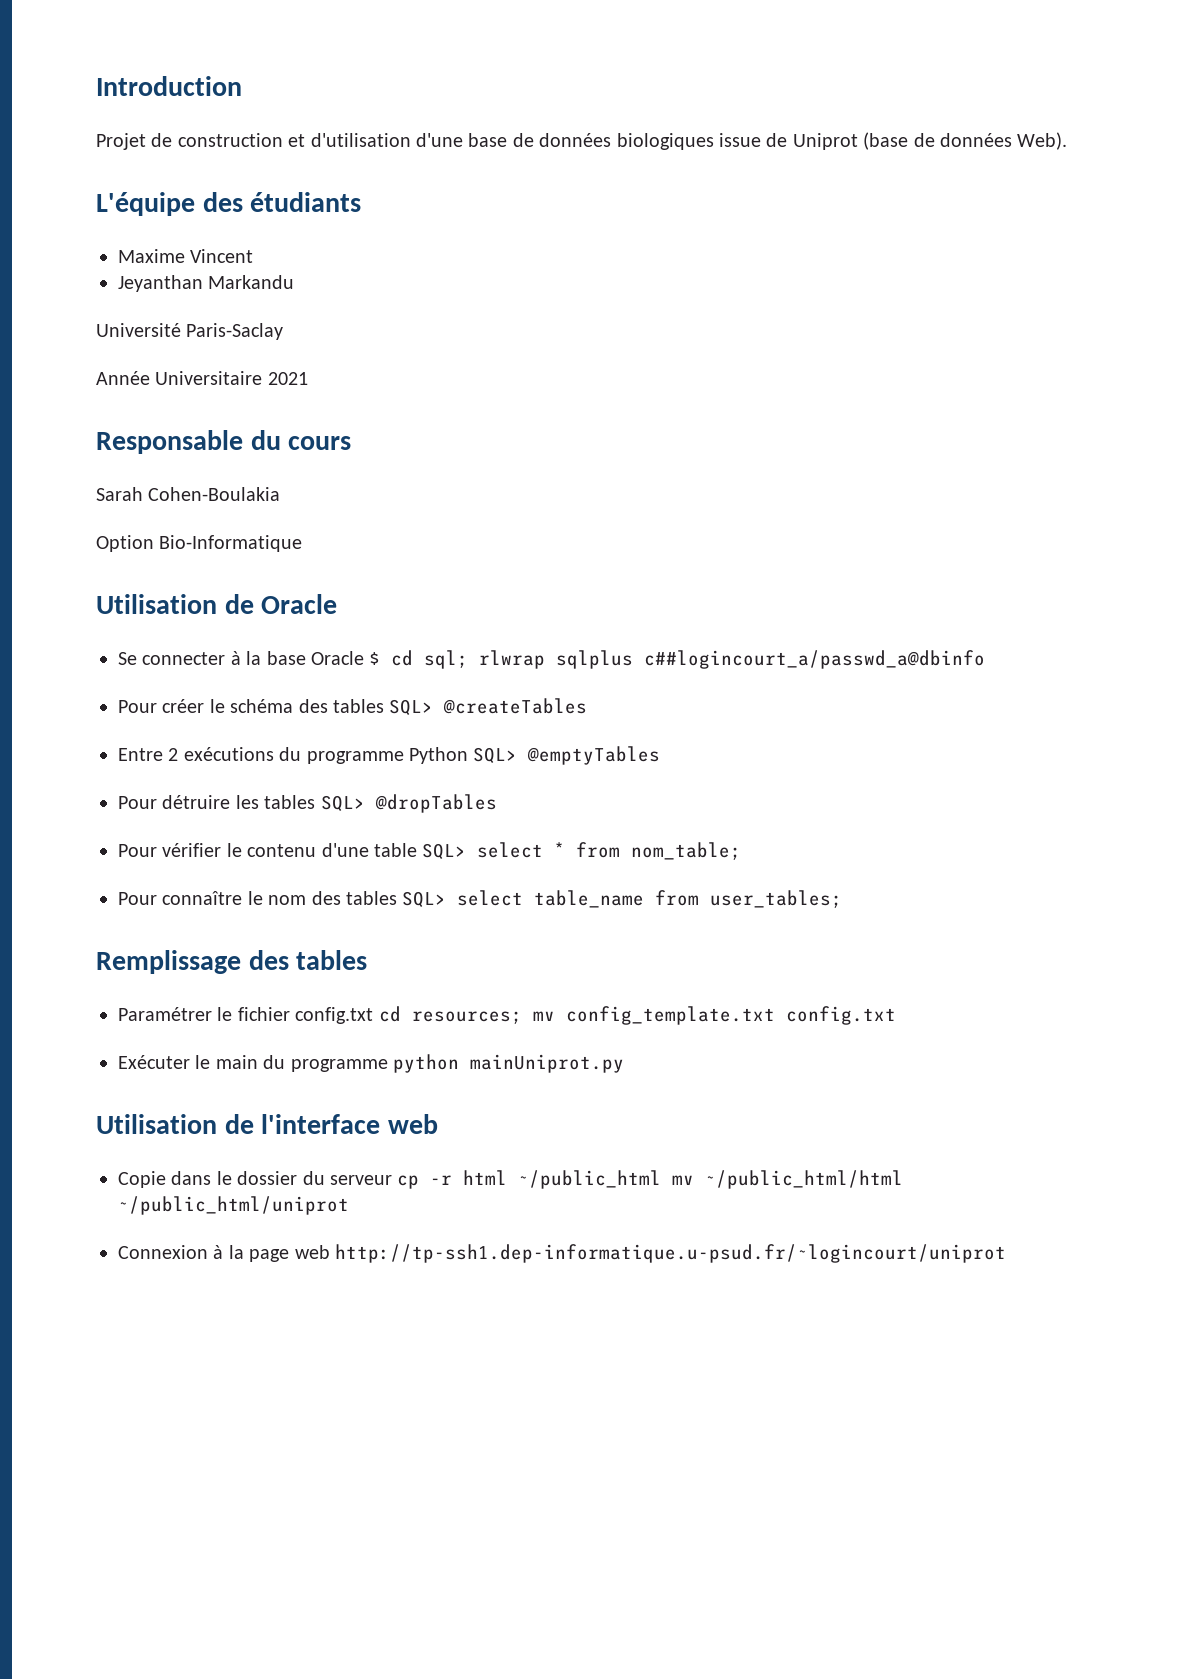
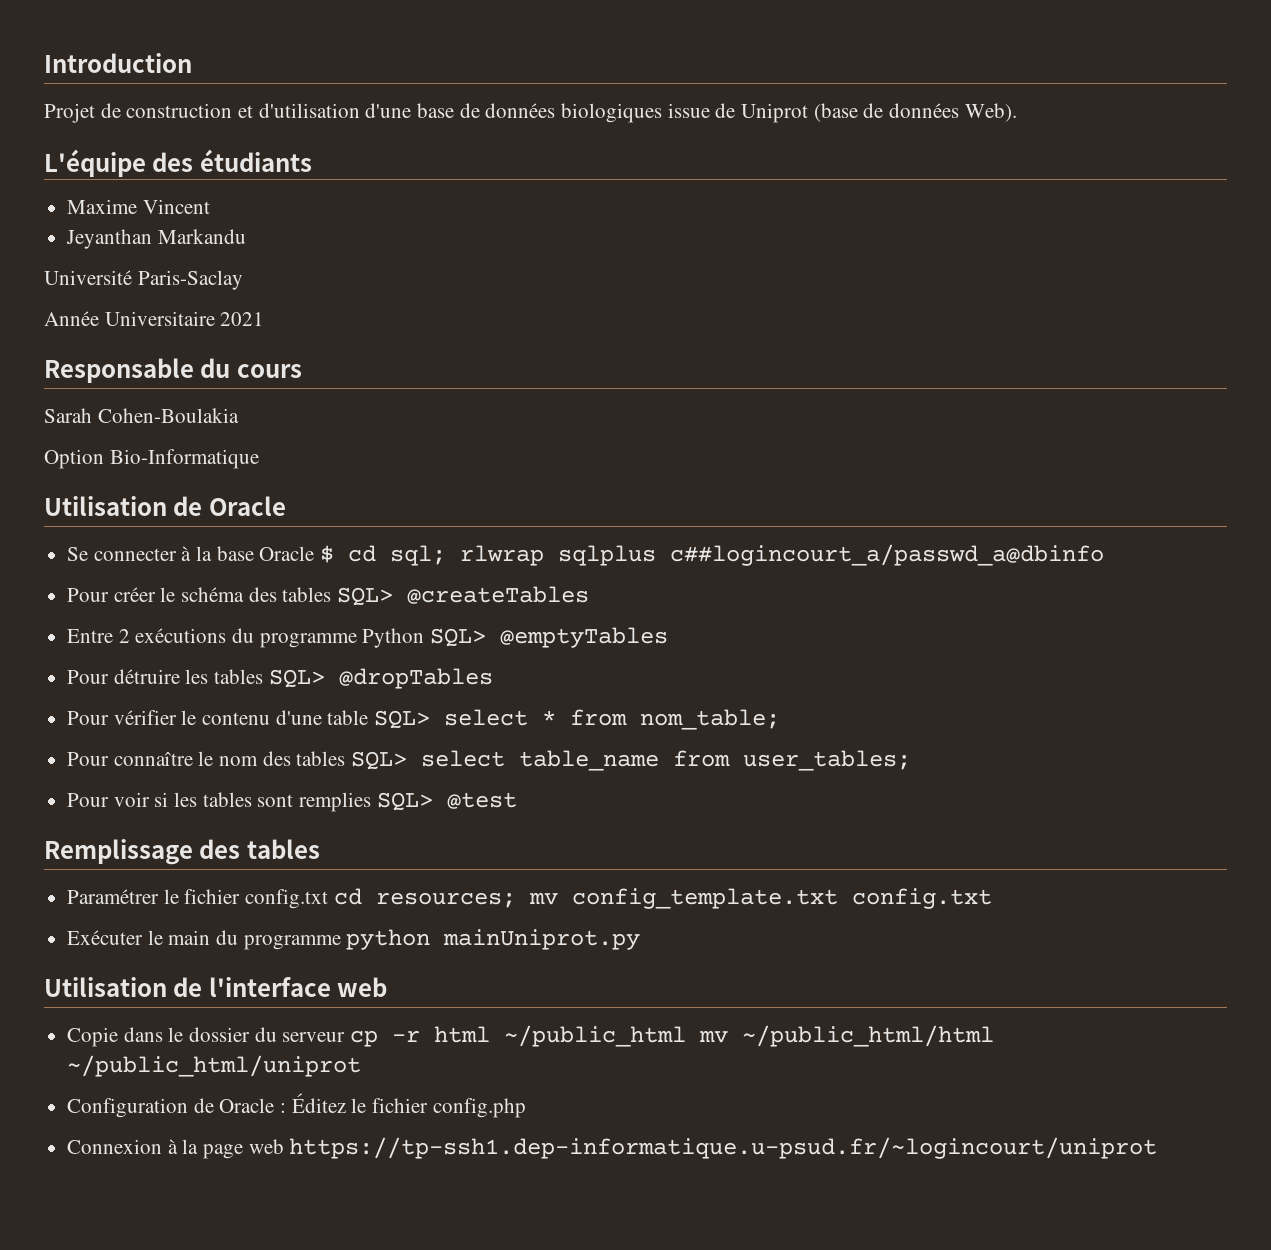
(843, 899) none -> [67,792,517,812] // Pour voir si les tables sont remplies SQL> @test
(349, 1205) none -> [67,1093,526,1118] // Configuration de Oracle : Éditez le fichier config.php
[335,1244,1006,1263] http://tp-ssh1.dep-informatique.u-psud.fr/~logincourt/uniprot -> [289,1137,1158,1159] https://tp-ssh1.dep-informatique.u-psud.fr/~logincourt/uniprot

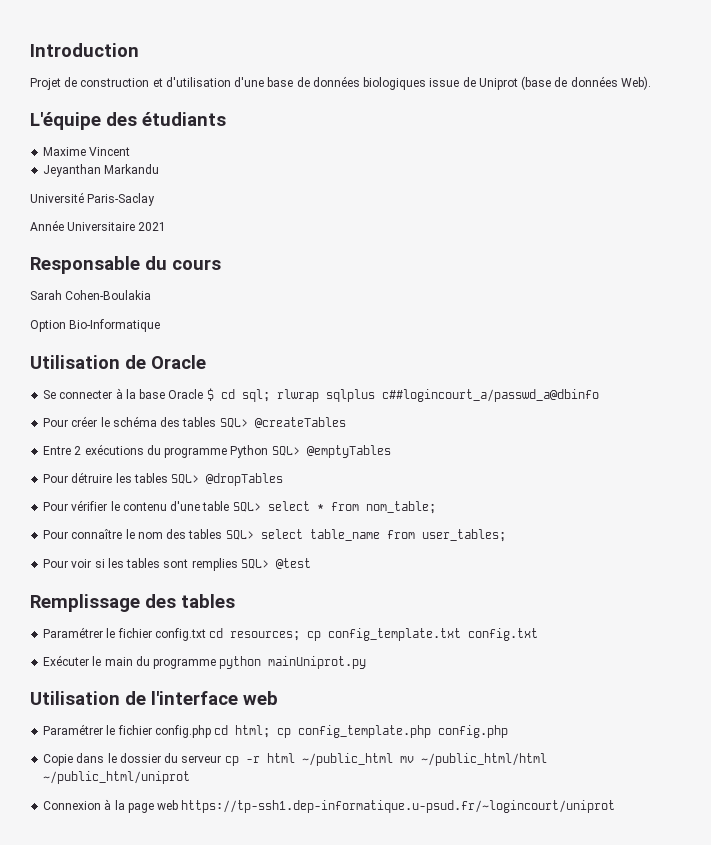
[528,892,558,905] mv -> [307,631,322,641] cp
(388, 987) none -> [43,724,509,738] // Paramétrer le fichier config.php cd html; cp config_template.php config.php
[67,1093,526,1118] // Configuration de Oracle : Éditez le fichier config.php -> (191, 777) none

